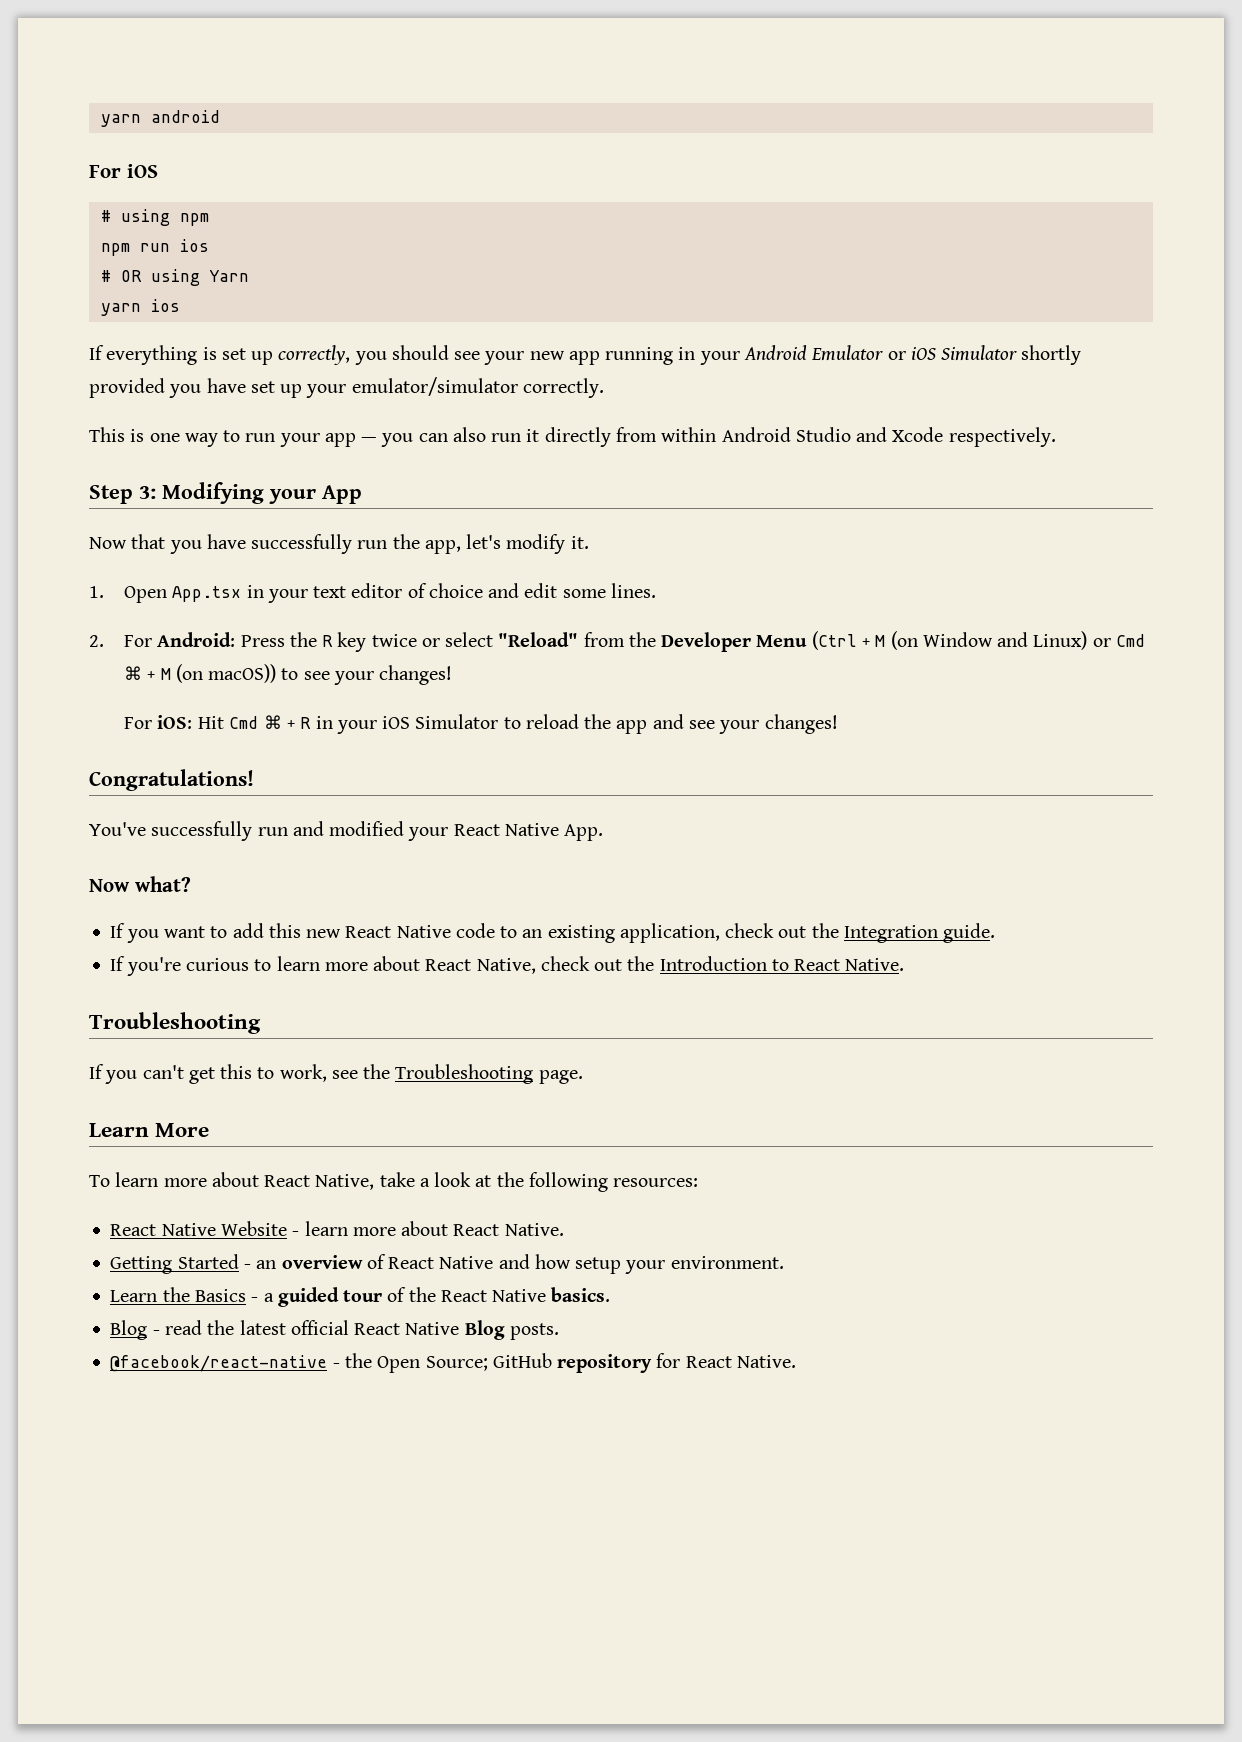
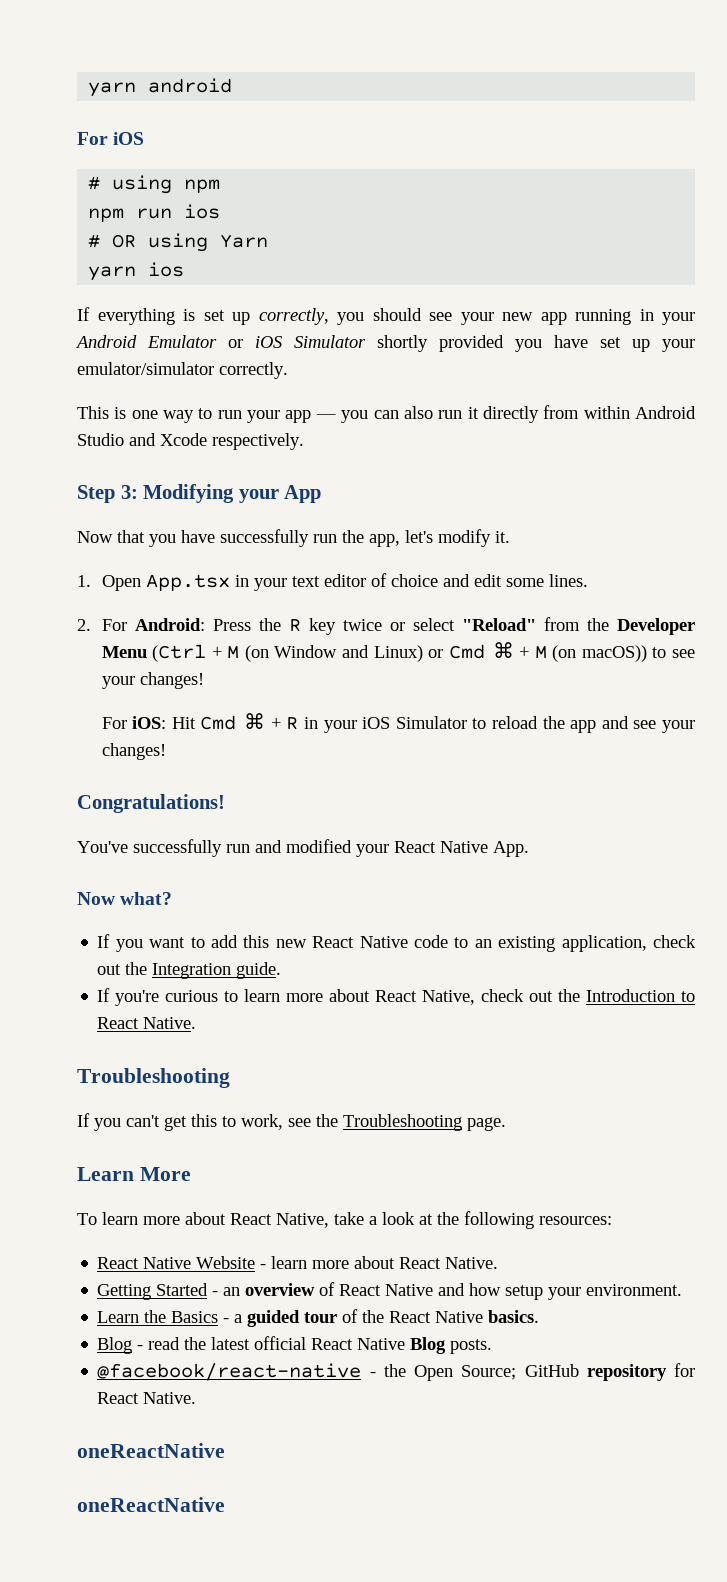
(796, 1361) none -> [77,1443,225,1458] [77,1497,225,1512] // oneReactNative // oneReactNative

